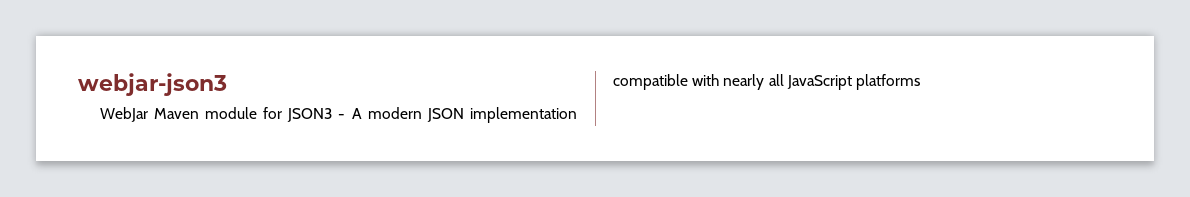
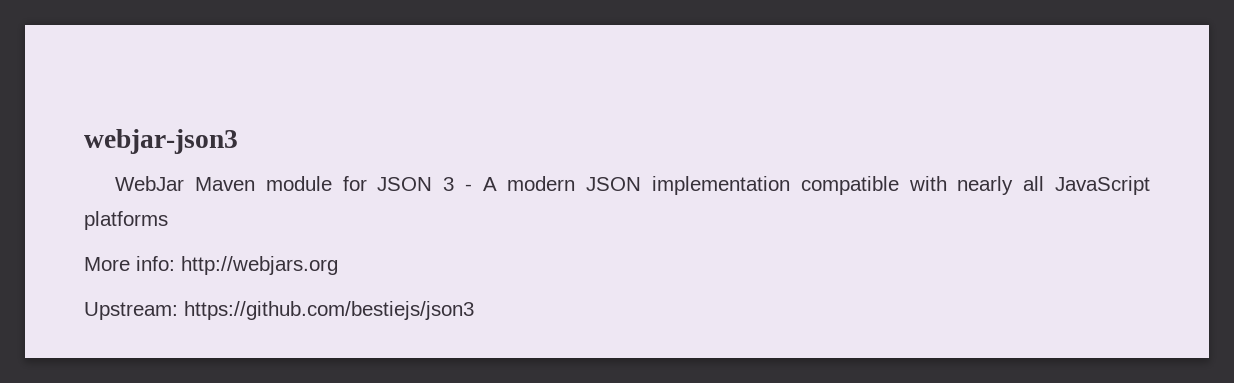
[287,108,333,122] JSON3 -> [377,177,455,191] JSON 3
(920, 82) none -> [84,256,338,275] [84,301,474,320] // More info: http://webjars.org // Upstream: https://github.com/bestiejs/json3

